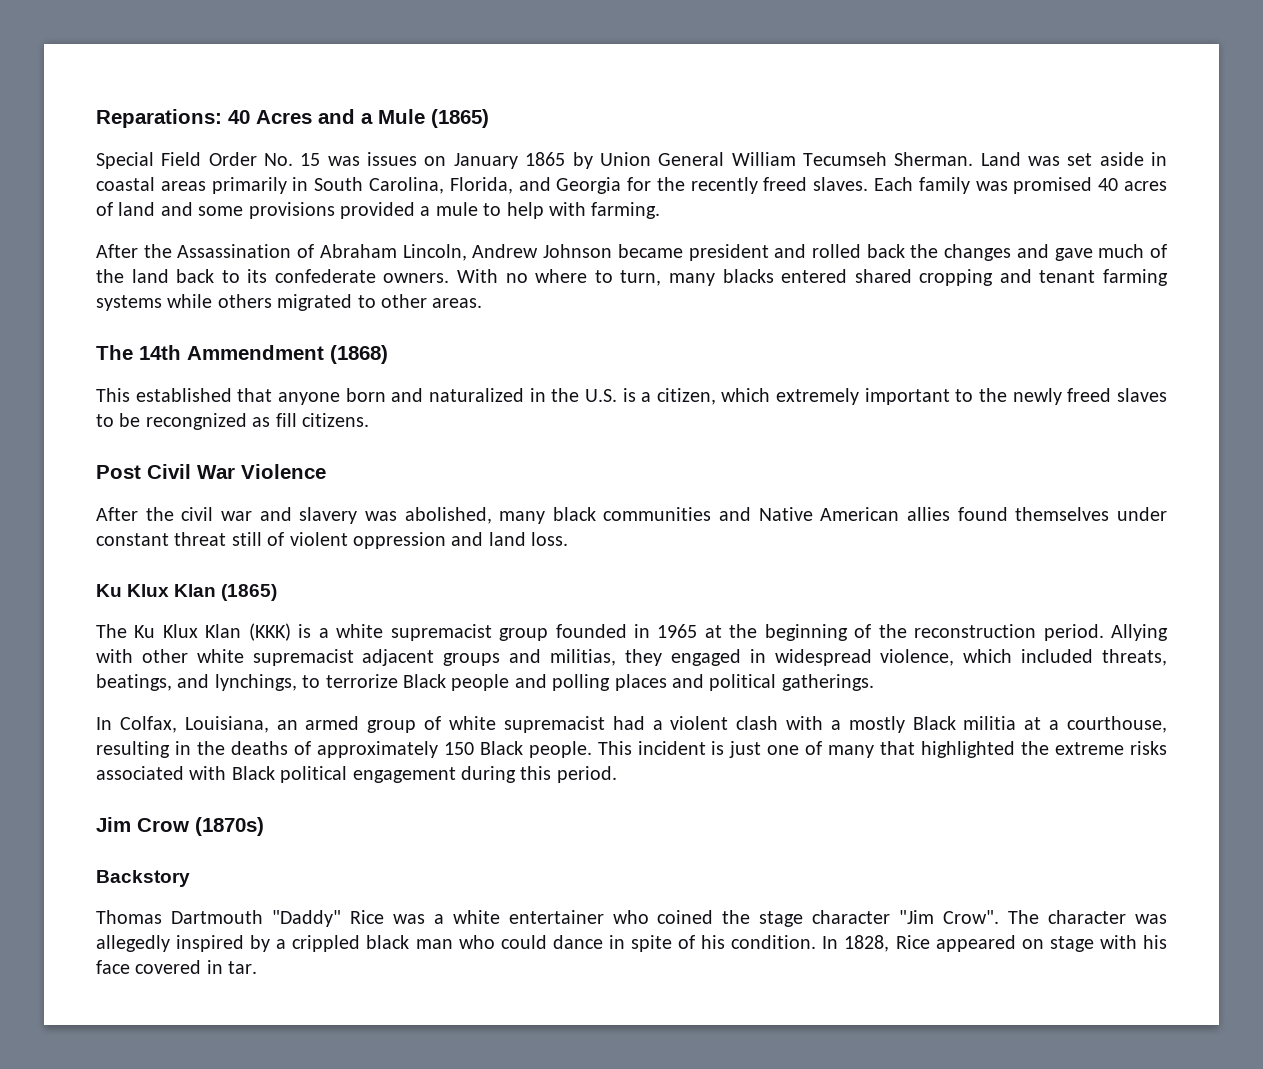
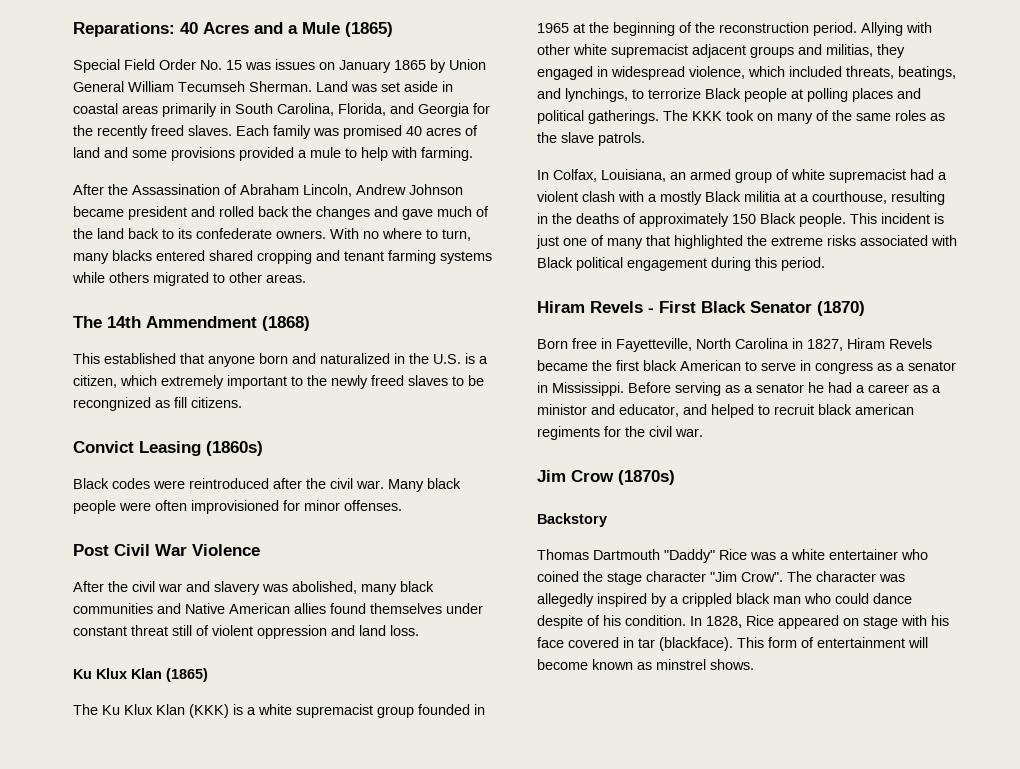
(369, 420) none -> [73,441,263,456] [73,478,461,492] [73,500,402,514] // Convict Leasing (1860s) // Black codes were reintroduced after the civil war. Many black people were often improvisioned for minor offenses.
[514,674,547,688] and -> [791,89,803,99] at
(874, 682) none -> [663,110,945,124] [537,132,645,146] The KKK took on many of the same roles as the slave patrols.
(617, 774) none -> [537,301,865,316] [537,338,932,352] [537,360,956,374] [537,382,941,396] [537,404,914,418] [537,426,703,440] // Hiram Revels - First Black Senator (1870) // Born free in Fayetteville, North Carolina in 1827, Hiram Revels became the first black American to serve in congress as a senator in Mississippi. Before serving as a senator he had a career as a ministor and educator, and helped to recruit black american regiments for the civil war.
[608,935,673,952] in spite -> [537,615,583,629] despite
[228,961,258,974] tar. -> [638,637,928,651] [537,659,754,670] tar (blackface). This form of entertainment will become known as minstrel shows.

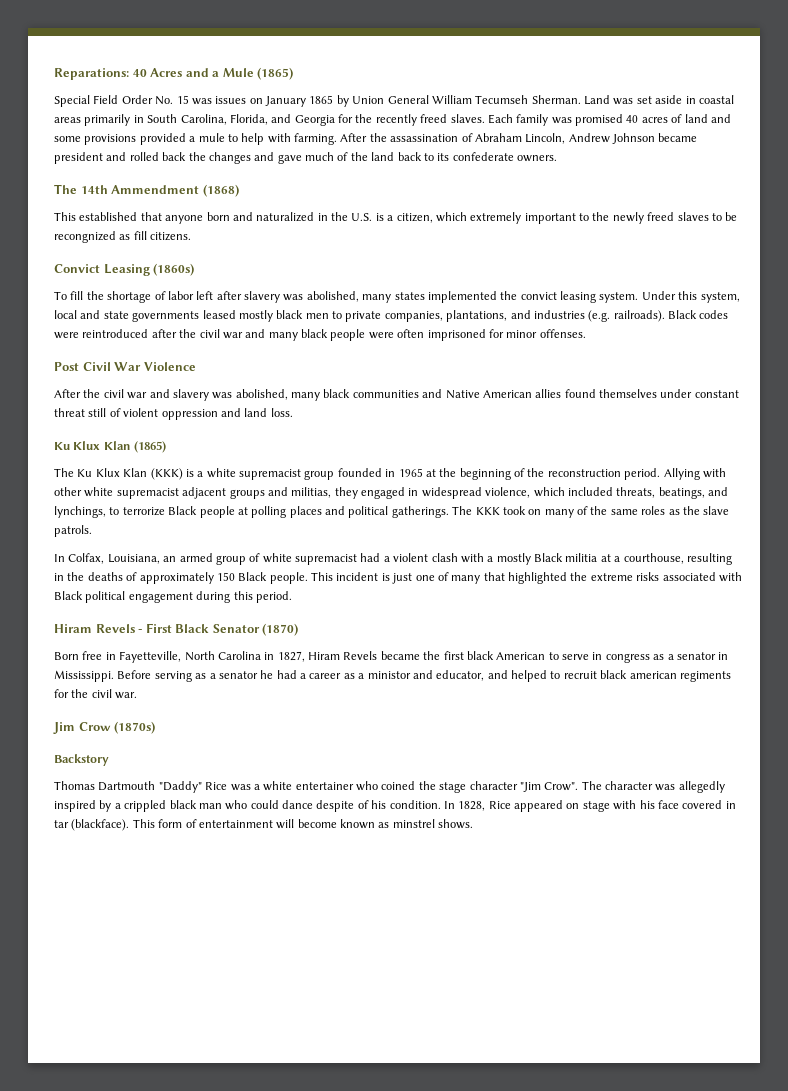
[73,184,220,195] // After the Assassination -> [340,133,459,142] After the assassination
[330,228,471,241] [73,250,492,264] [72,272,306,286] With no where to turn, many blacks entered shared cropping and tenant farming systems while others migrated to other areas. -> (557, 158) none
(263, 448) none -> [54,291,740,303] [54,310,665,322] To fill the shortage of labor left after slavery was abolished, many states implemented the convict leasing system. Under this system, local and state governments leased mostly black men to private companies, plantations, and industries (e.g. railroads).
[356,479,424,492] war. Many -> [222,329,298,341] war and many
[191,500,279,514] improvisioned -> [427,329,486,341] imprisoned

